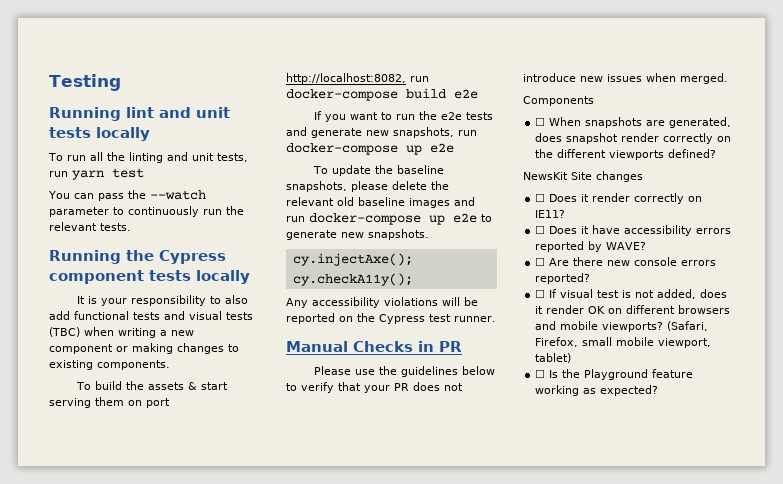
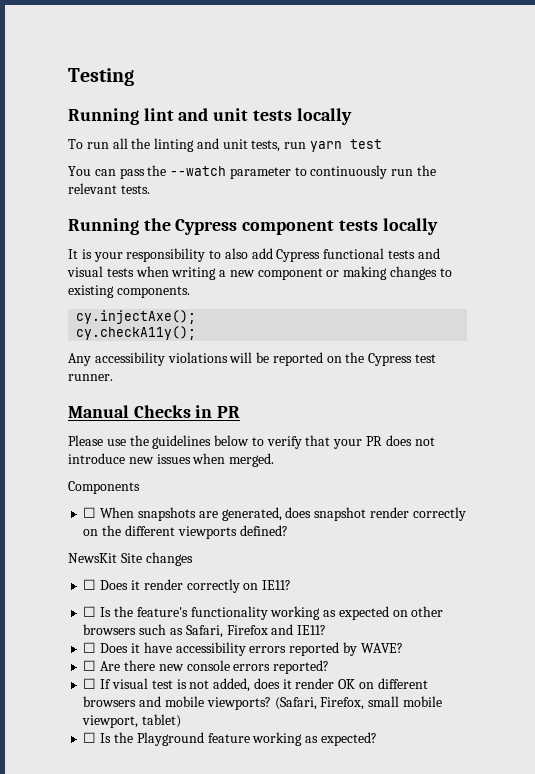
(70, 315) none -> [276,249,321,262] Cypress
[49,327,80,337] (TBC) -> (134, 272) none
[76,381,229,390] [49,397,170,408] [286,73,429,84] [286,88,478,101] [314,111,494,122] [286,127,477,138] [286,143,454,155] [313,165,445,176] [286,181,449,192] [286,197,475,208] [286,213,492,225] [286,229,429,240] // To build the assets & start serving them on port http://localhost:8082, run docker-compose build e2e // If you want to run the e2e tests and generate new snapshots, run docker-compose up e2e // To update the baseline snapshots, please delete the relevant old baseline images and run docker-compose up e2e to generate new snapshots. -> (190, 292) none
(566, 214) none -> [83,606,444,620] [83,624,327,638] // ☐ Is the feature's functionality working as expected on other browsers such as Safari, Firefox and IE11?

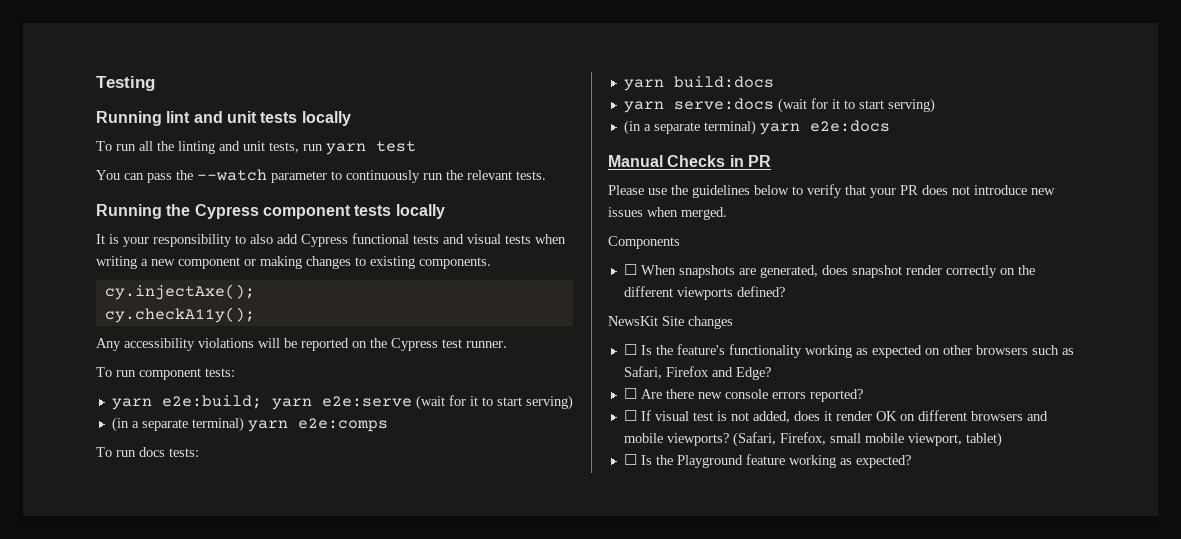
(113, 377) none -> [96,367,235,380] [111,395,573,410] [111,417,388,432] [96,447,199,457] [623,76,774,91] [623,98,935,113] [623,120,890,135] // To run component tests: // yarn e2e:build; yarn e2e:serve (wait for it to start serving) // (in a separate terminal) yarn e2e:comps // To run docs tests: // yarn build:docs // yarn serve:docs (wait for it to start serving) // (in a separate terminal) yarn e2e:docs
[83,579,292,593] // ☐ Does it render correctly on IE11? -> (733, 322) none
[297,625,327,635] [83,642,403,656] IE11? // ☐ Does it have accessibility errors reported by WAVE? -> [735,367,771,380] Edge?

